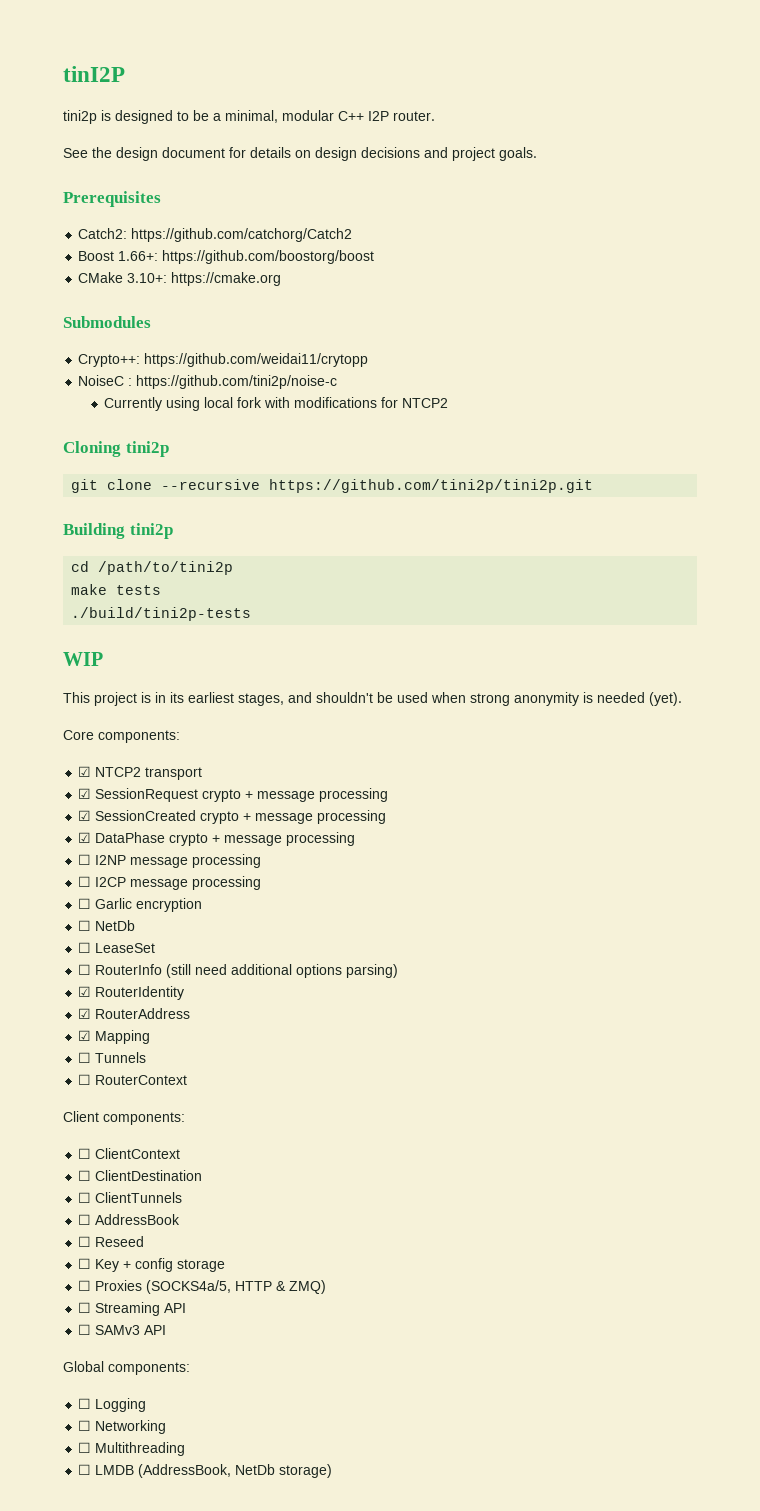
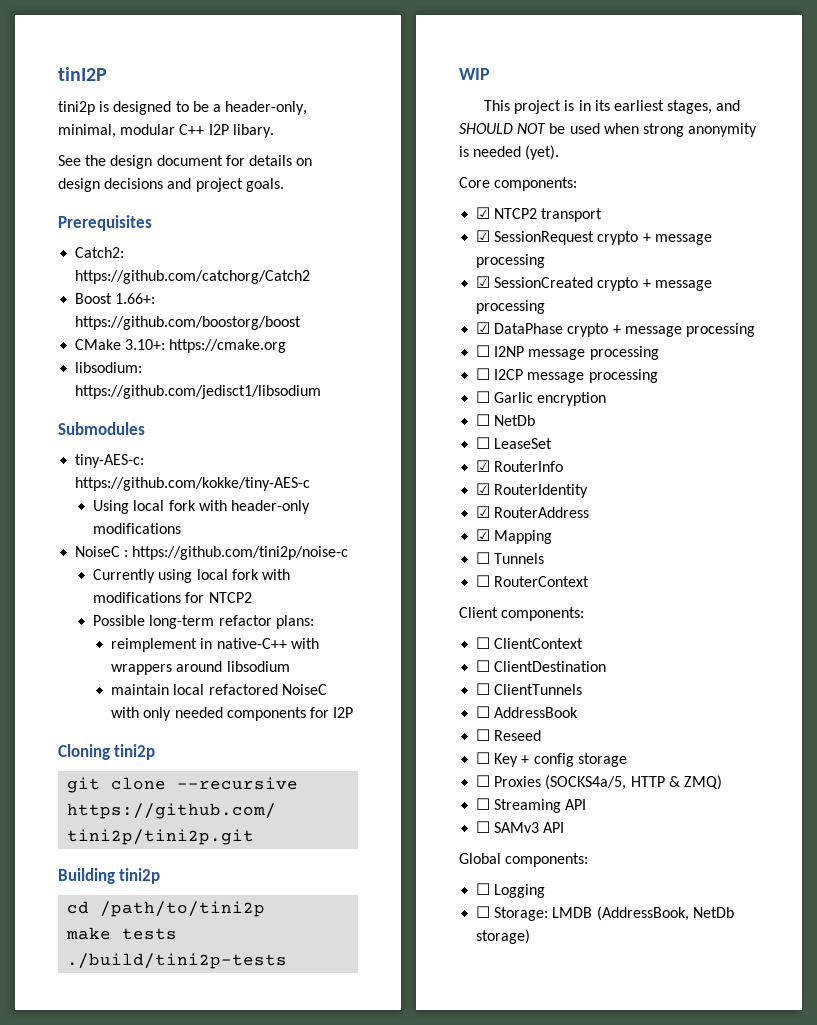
(221, 117) none -> [225,101,308,115] header-only,
[393,111,435,121] router. -> [232,124,274,138] libary.
(282, 279) none -> [75,362,143,373] [75,385,322,399] // libsodium: https://github.com/jedisct1/libsodium
[78,353,369,367] Crypto++: https://github.com/weidai11/crytopp -> [75,454,145,468] [75,477,311,491] [93,500,310,514] [93,523,182,534] tiny-AES-c: https://github.com/kokke/tiny-AES-c // Using local fork with header-only modifications
(449, 403) none -> [93,615,314,629] [111,638,319,652] [111,661,290,675] [111,684,327,695] [111,707,354,721] // Possible long-term refactor plans: // reimplement in native-C++ with wrappers around libsodium // maintain local refactored NoiseC with only needed components for I2P
[316,692,373,703] shouldn't -> [459,123,547,134] SHOULD NOT
[78,964,92,975] ☐ -> [476,460,491,472] ☑
[166,964,399,978] (still need additional options parsing) -> (564, 466) none
[95,1420,167,1434] [78,1442,186,1456] [78,1464,92,1475] Networking // ☐ Multithreading // ☐ -> [494,907,549,921] Storage:

